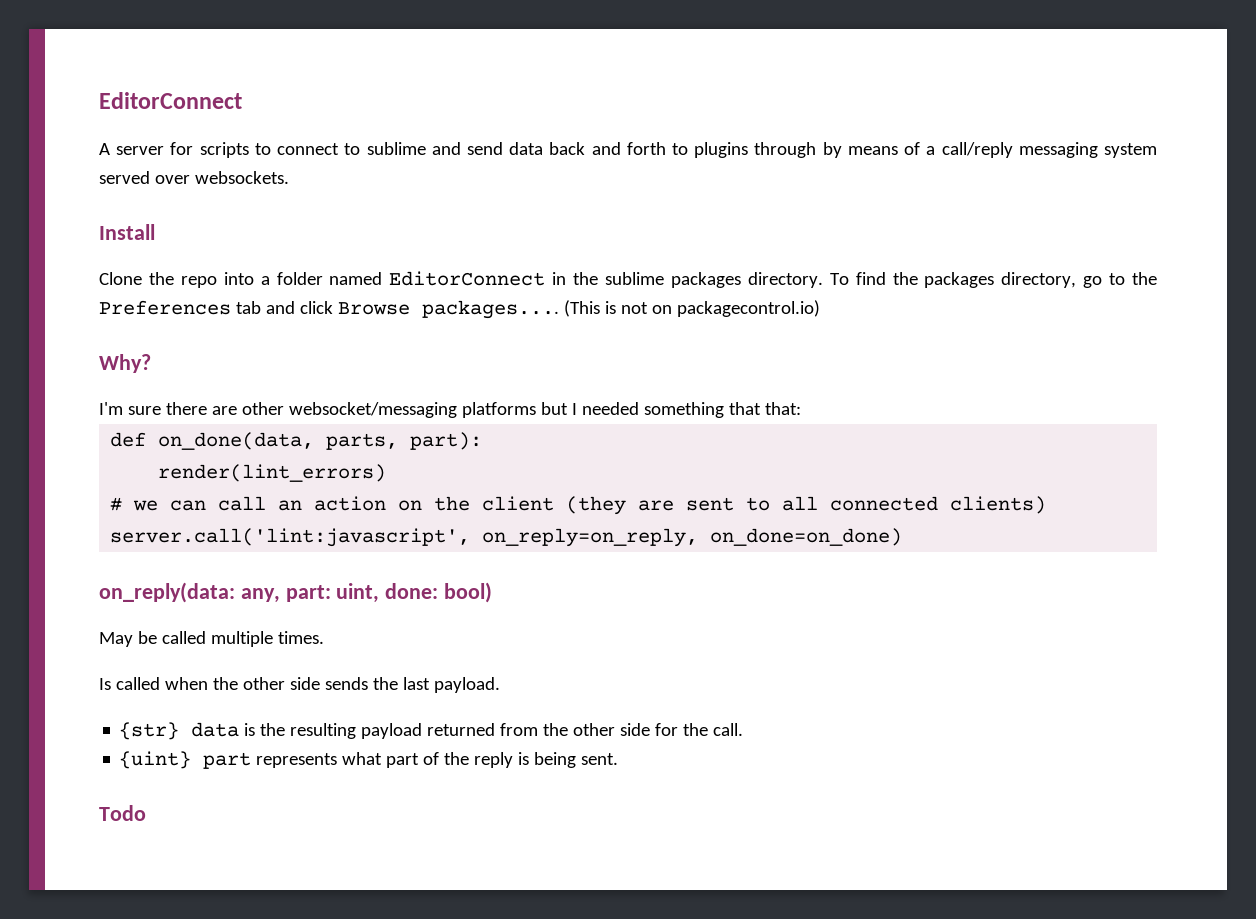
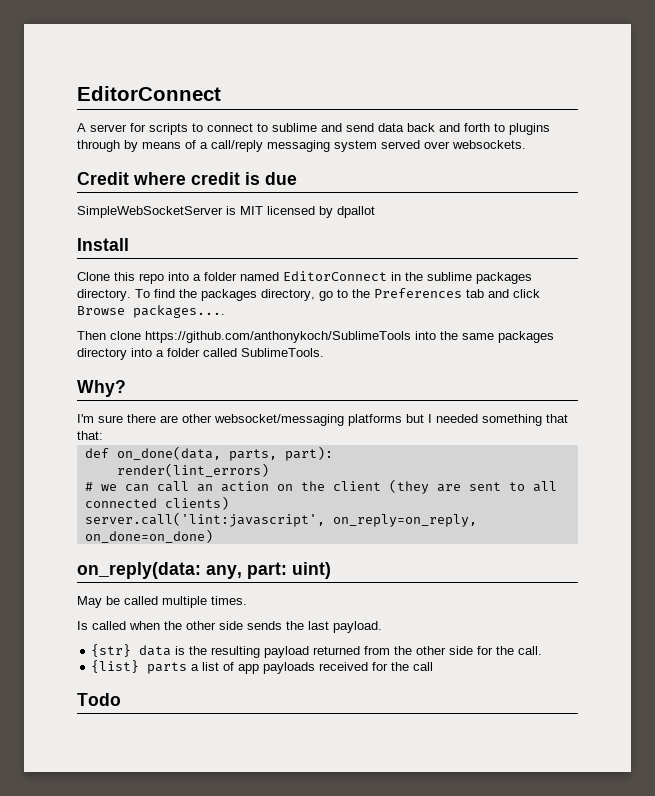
(289, 177) none -> [77,172,297,185] [77,206,375,218] // Credit where credit is due // SimpleWebSocketServer is MIT licensed by dpallot
[148,272,174,285] the -> [114,272,135,281] this
[563,300,820,317] (This is not on packagecontrol.io) -> [77,331,554,343] [77,348,324,360] // Then clone https://github.com/anthonykoch/SublimeTools into the same packages directory into a folder called SublimeTools.
[336,582,493,603] uint, done: bool) -> [292,562,331,579] uint)
[119,751,619,769] {uint} part represents what part of the reply is being sent. -> [91,660,434,674] {list} parts a list of app payloads received for the call

